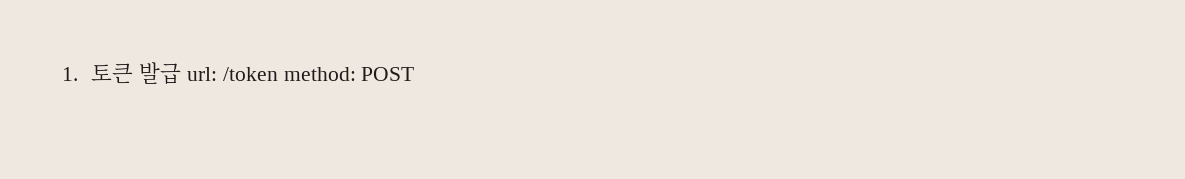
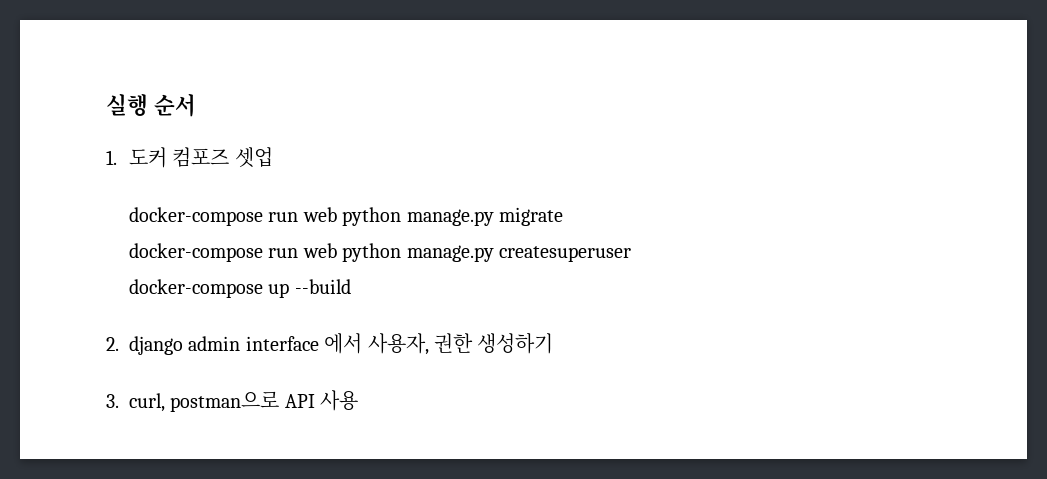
[62,62,415,84] 1. 토큰 발급 url: /token method: POST -> [106,94,196,117] [106,147,273,168] [128,207,563,226] [128,243,631,262] [128,279,351,298] [106,333,554,355] [106,390,359,412] 실행 순서 // 1. 도커 컴포즈 셋업 // docker-compose run web python manage.py migrate // docker-compose run web python manage.py createsuperuser // docker-compose up --build // 2. django admin interface 에서 사용자, 권한 생성하기 // 3. curl, postman으로 API 사용

